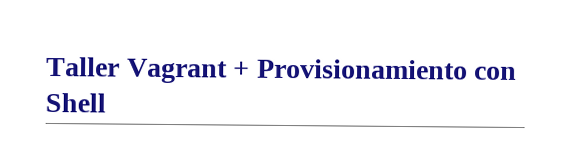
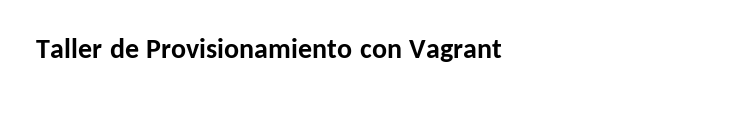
[125,58,251,84] Vagrant + -> [109,38,139,58] de
[45,92,106,113] Shell -> [409,40,503,62] Vagrant

